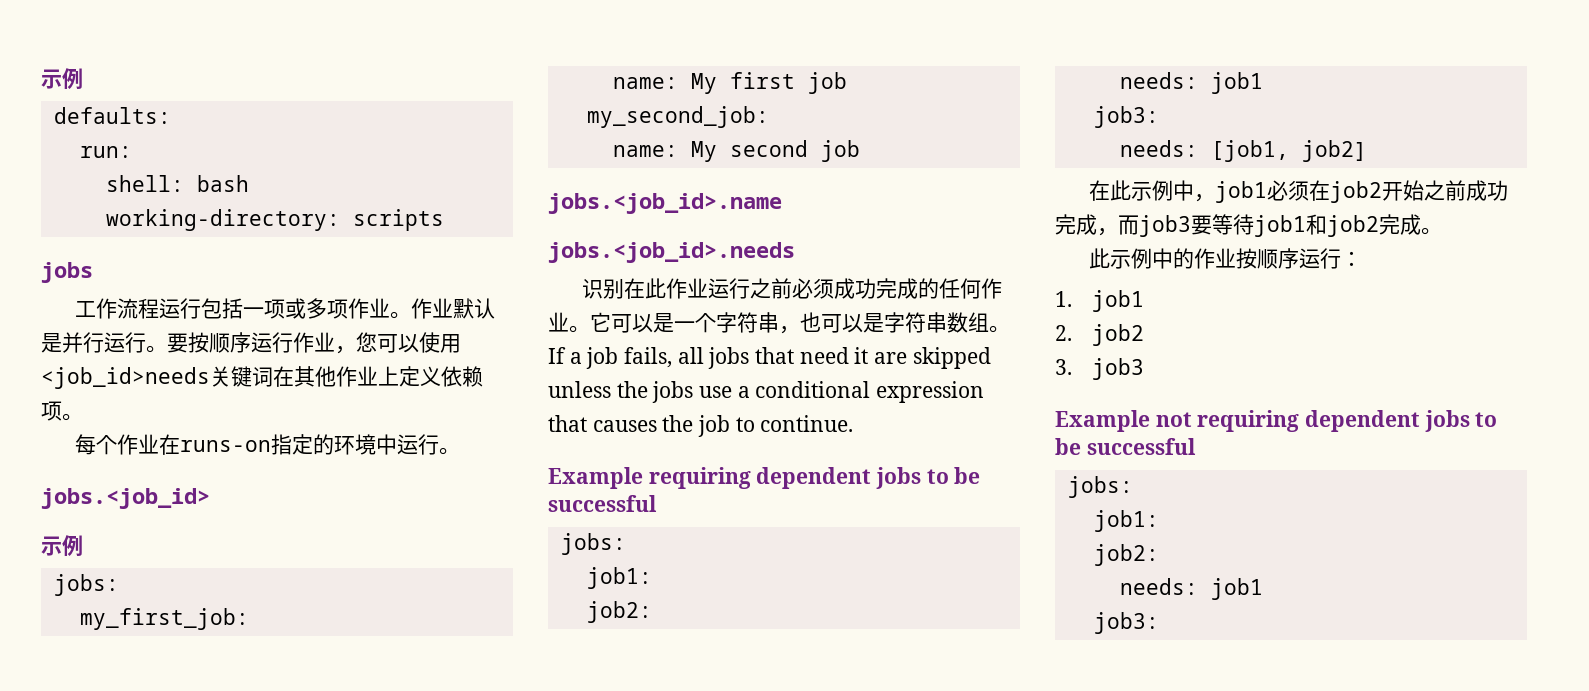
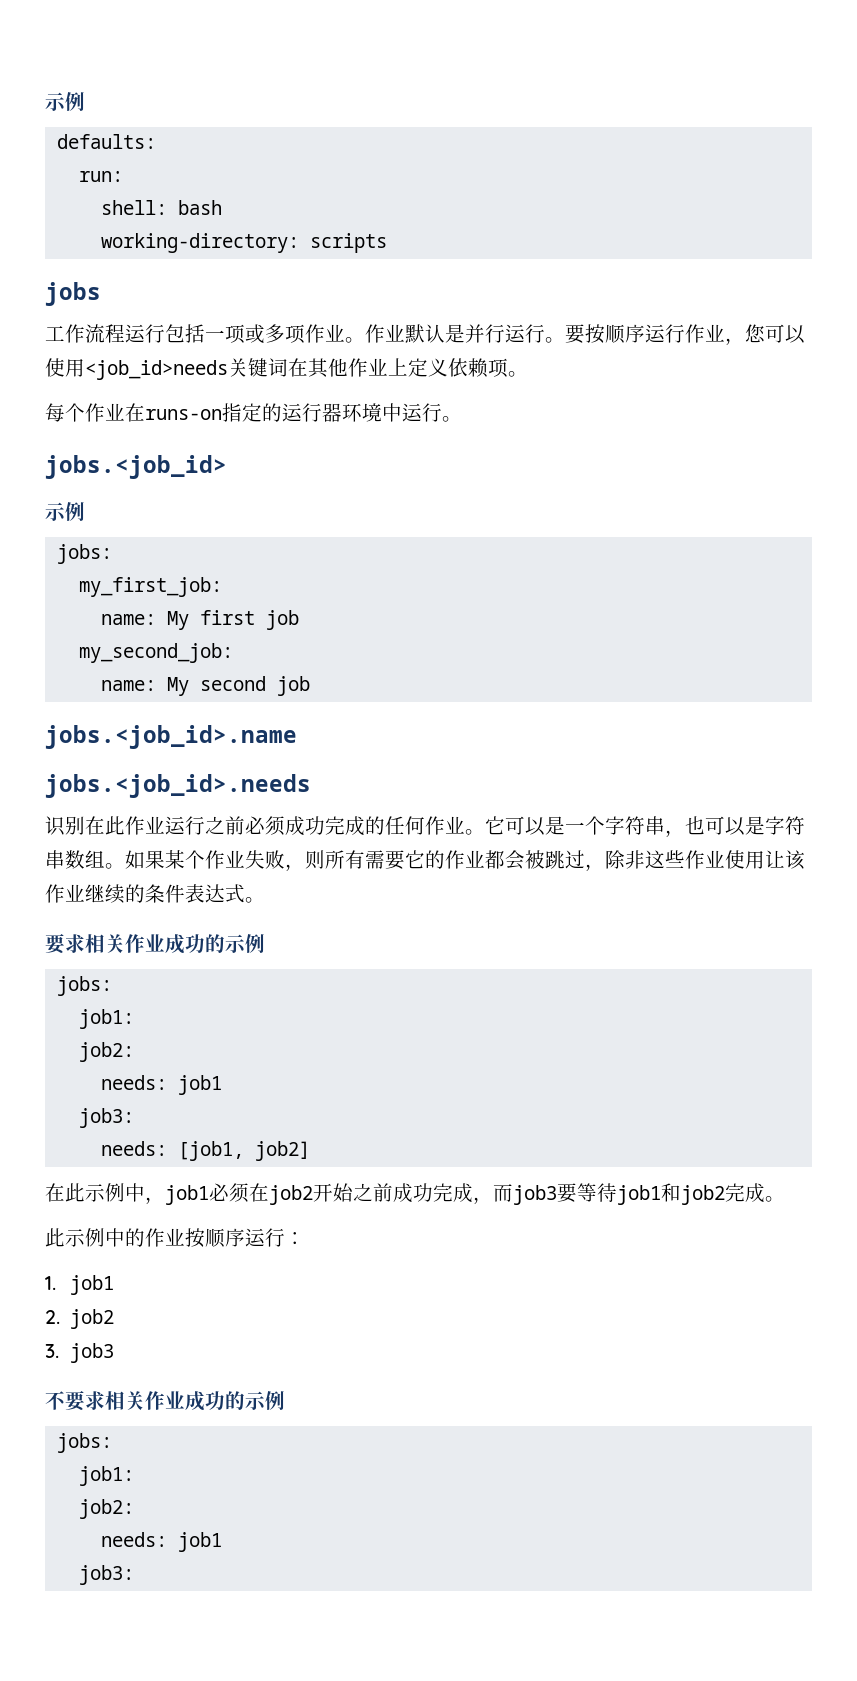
(334, 444) none -> [282,403,342,422] 运行器
[548,347,991,369] [548,381,985,403] [548,415,854,437] [548,467,981,489] [548,495,657,512] If a job fails, all jobs that need it are skipped unless the jobs use a conditional expression that causes the job to continue. // Example requiring dependent jobs to be successful -> [125,850,805,871] [45,884,265,904] [45,934,265,954] 如果某个作业失败，则所有需要它的作业都会被跳过，除非这些作业使用让该作业继续的条件表达式。 // 要求相关作业成功的示例
[1055,410,1498,432] [1055,438,1196,455] Example not requiring dependent jobs to be successful -> [45,1391,285,1411] 不要求相关作业成功的示例

